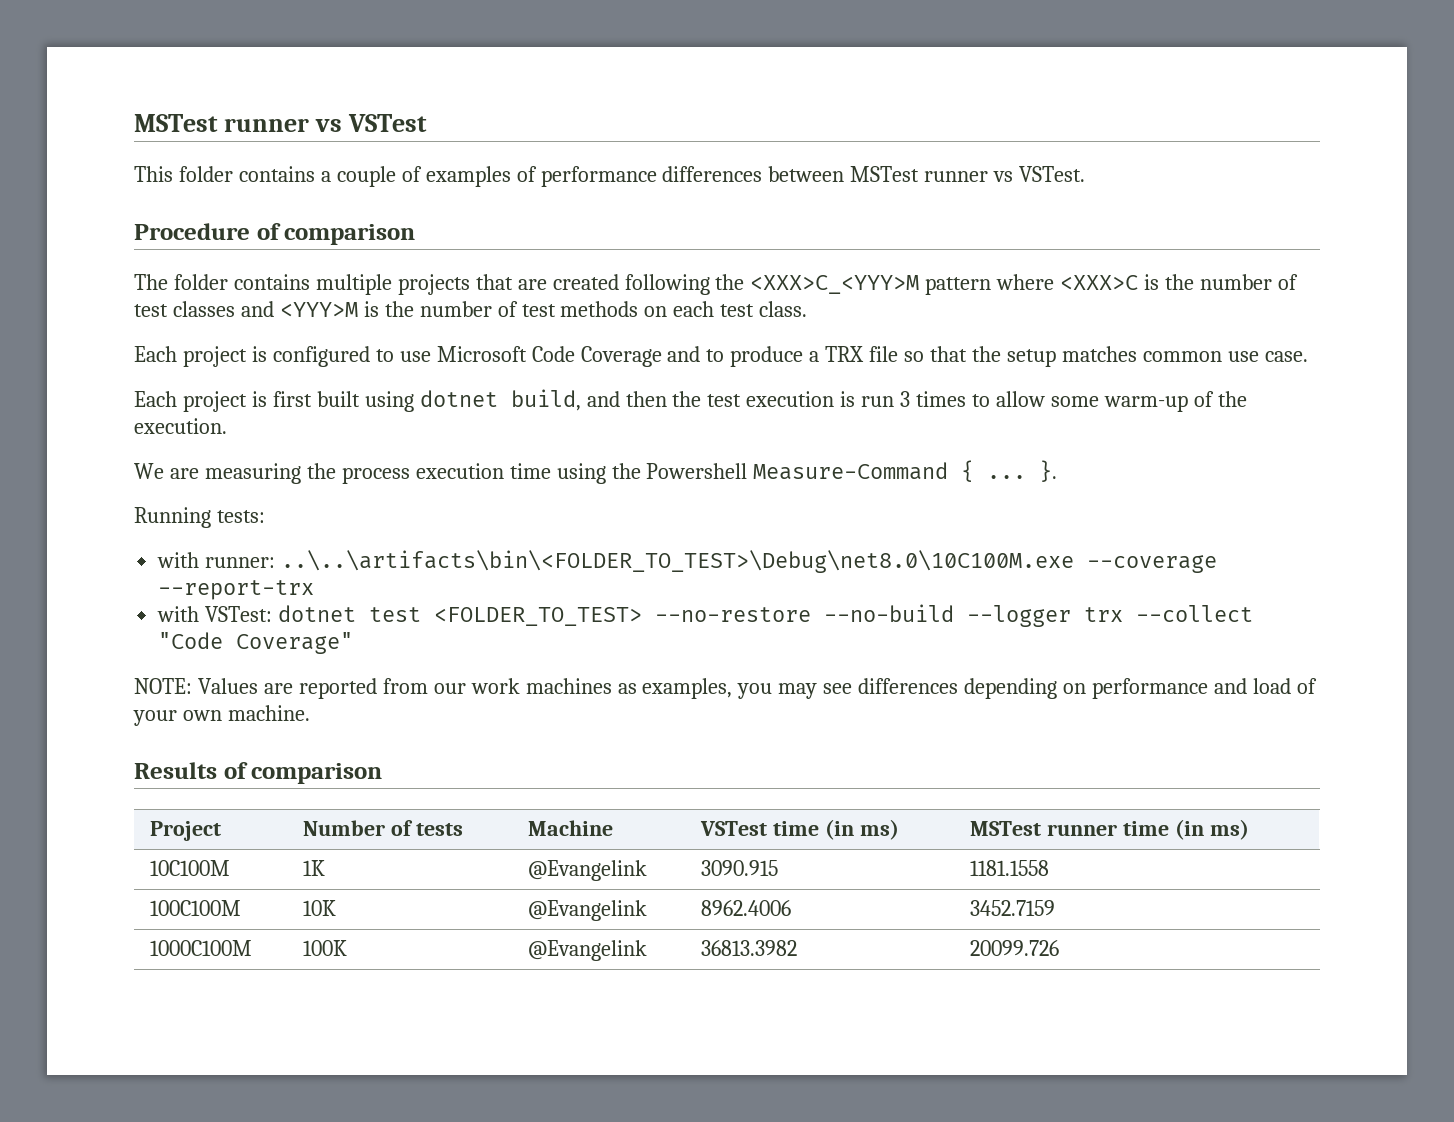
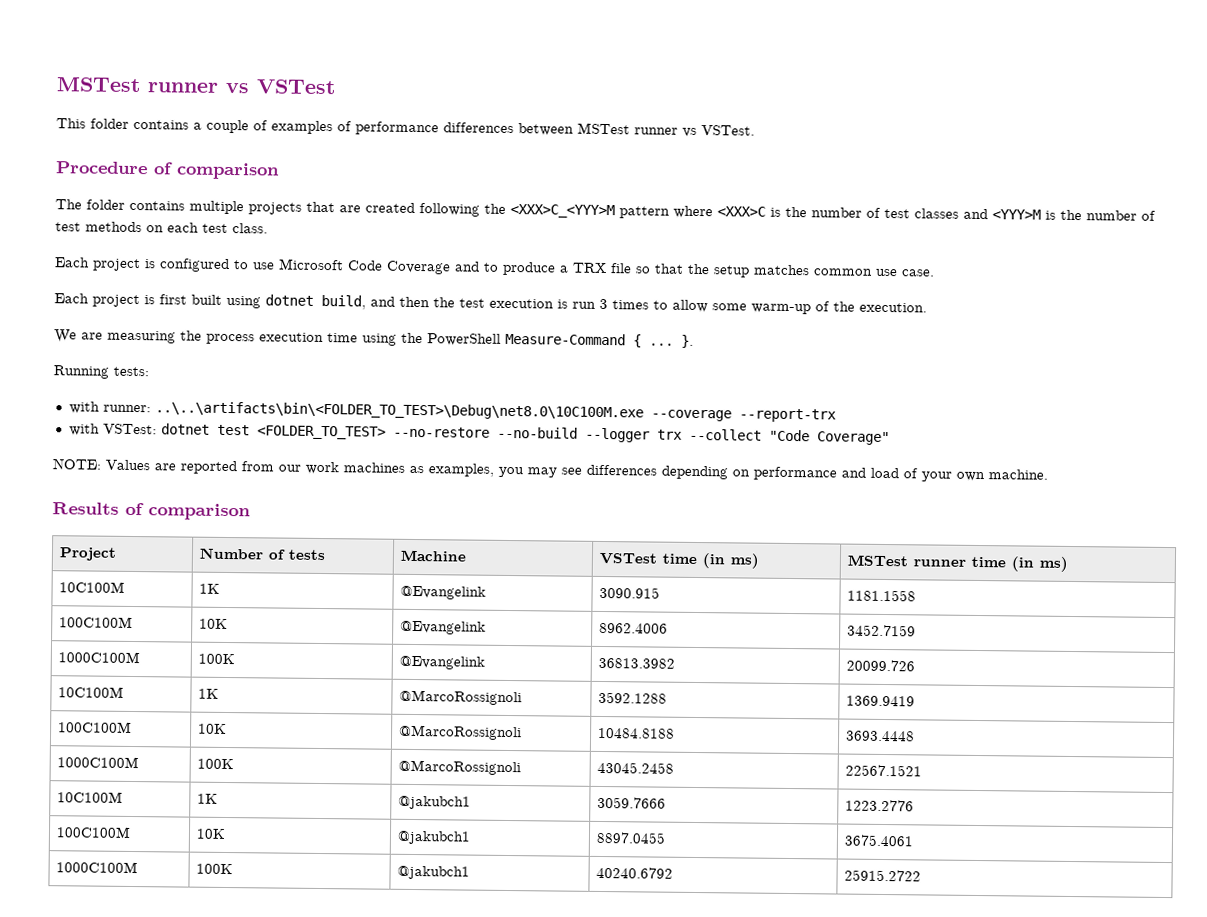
[646,463,748,479] Powershell -> [427,333,501,346] PowerShell
(1059, 948) none -> [57,686,124,698] [197,688,219,699] [398,689,522,706] [597,691,667,704] [845,695,915,707] [57,721,132,733] [197,723,227,734] [398,724,522,741] [597,727,675,739] [845,730,915,742] [56,756,139,769] [196,758,234,770] [397,759,521,776] [596,761,674,774] [844,764,922,777] [56,791,123,803] [196,793,218,804] [397,795,471,810] [596,796,666,809] [844,799,914,812] [55,826,131,838] [195,828,226,839] [396,830,471,845] [595,831,666,844] [843,834,914,847] [55,861,138,874] [195,863,233,875] [396,865,470,880] [595,866,673,879] [843,869,921,882] // 10C100M | 1K | @MarcoRossignoli | 3592.1288 | 1369.9419 // 100C100M | 10K | @MarcoRossignoli | 10484.8188 | 3693.4448 // 1000C100M | 100K | @MarcoRossignoli | 43045.2458 | 22567.1521 // 10C100M | 1K | @jakubch1 | 3059.7666 | 1223.2776 // 100C100M | 10K | @jakubch1 | 8897.0455 | 3675.4061 // 1000C100M | 100K | @jakubch1 | 40240.6792 | 25915.2722

